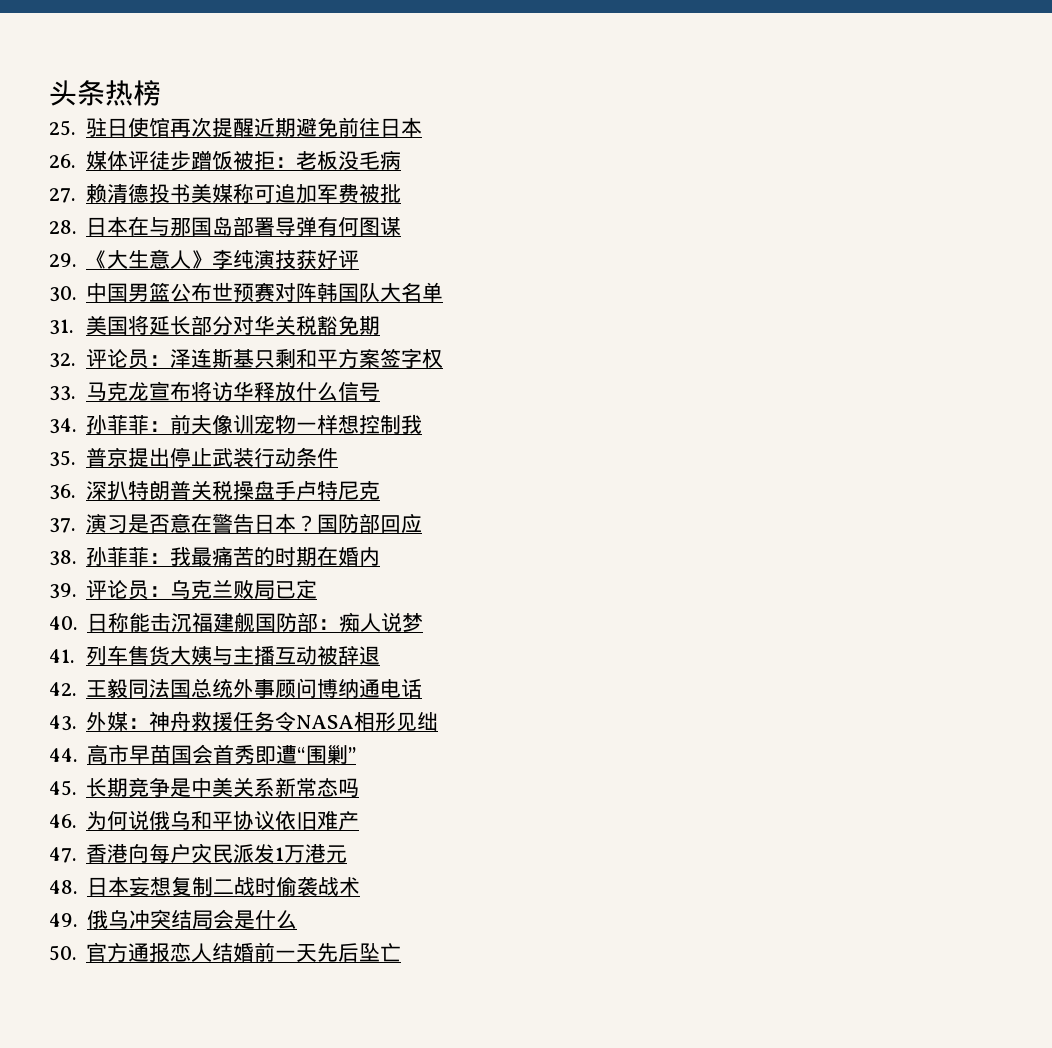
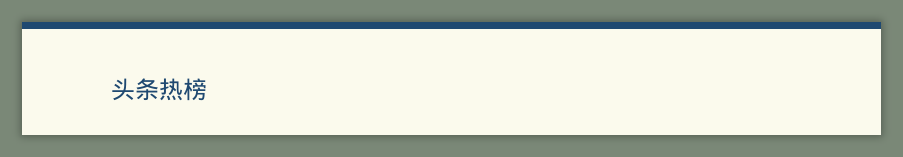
[49,117,423,137] [49,150,402,171] [49,183,402,204] [49,216,402,237] [49,249,360,270] [49,282,444,303] [49,315,381,335] [49,348,444,369] [49,381,381,402] [49,414,423,435] [49,447,339,467] [49,480,381,501] [49,513,423,533] [49,546,381,566] [49,579,318,600] [49,612,424,632] [49,645,381,666] [49,678,423,699] [49,711,439,732] [49,744,357,764] [49,777,360,798] [49,810,360,831] [49,843,348,864] [49,876,361,896] [49,909,298,930] [49,942,402,963] // 25.驻日使馆再次提醒近期避免前往日本 // 26.媒体评徒步蹭饭被拒：老板没毛病 // 27.赖清德投书美媒称可追加军费被批 // 28.日本在与那国岛部署导弹有何图谋 // 29.《大生意人》李纯演技获好评 // 30.中国男篮公布世预赛对阵韩国队大名单 // 31.美国将延长部分对华关税豁免期 // 32.评论员：泽连斯基只剩和平方案签字权 // 33.马克龙宣布将访华释放什么信号 // 34.孙菲菲：前夫像训宠物一样想控制我 // 35.普京提出停止武装行动条件 // 36.深扒特朗普关税操盘手卢特尼克 // 37.演习是否意在警告日本？国防部回应 // 38.孙菲菲：我最痛苦的时期在婚内 // 39.评论员：乌克兰败局已定 // 40.日称能击沉福建舰国防部：痴人说梦 // 41.列车售货大姨与主播互动被辞退 // 42.王毅同法国总统外事顾问博纳通电话 // 43.外媒：神舟救援任务令NASA相形见绌 // 44.高市早苗国会首秀即遭“围剿” // 45.长期竞争是中美关系新常态吗 // 46.为何说俄乌和平协议依旧难产 // 47.香港向每户灾民派发1万港元 // 48.日本妄想复制二战时偷袭战术 // 49.俄乌冲突结局会是什么 // 50.官方通报恋人结婚前一天先后坠亡 -> (207, 89) none

